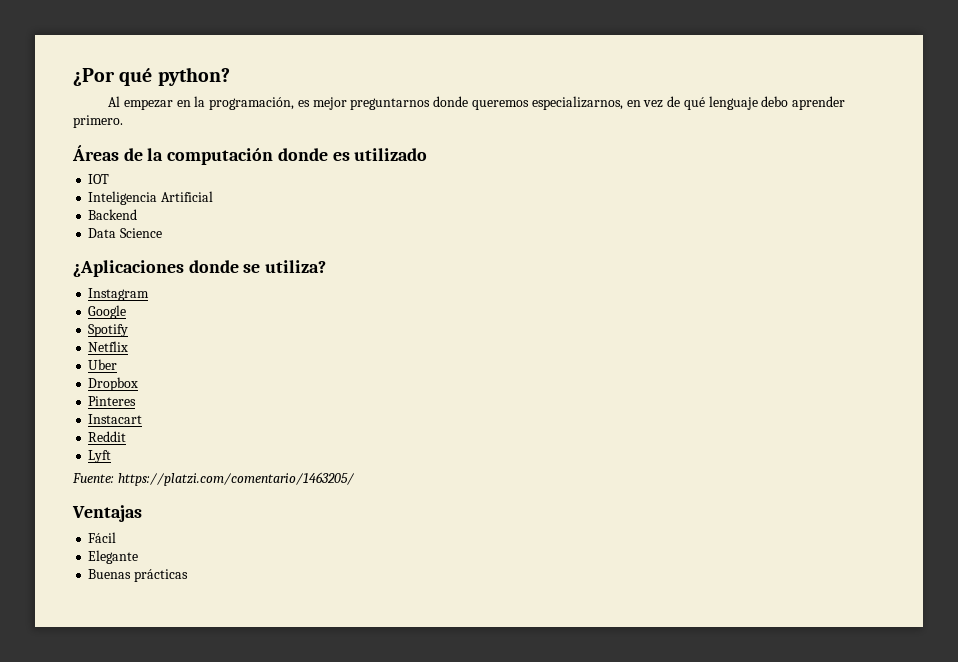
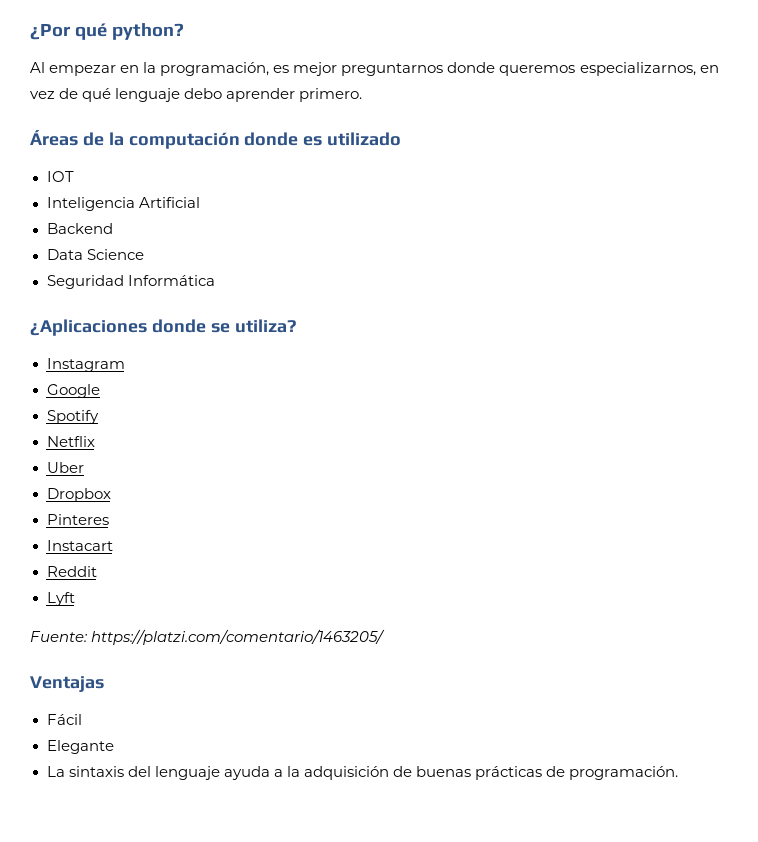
(163, 233) none -> [46,275,215,289] // Seguridad Informática
[88,569,189,582] Buenas prácticas -> [46,766,679,780] La sintaxis del lenguaje ayuda a la adquisición de buenas prácticas de programación.

